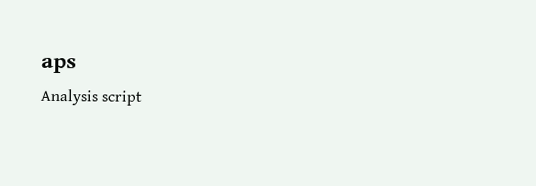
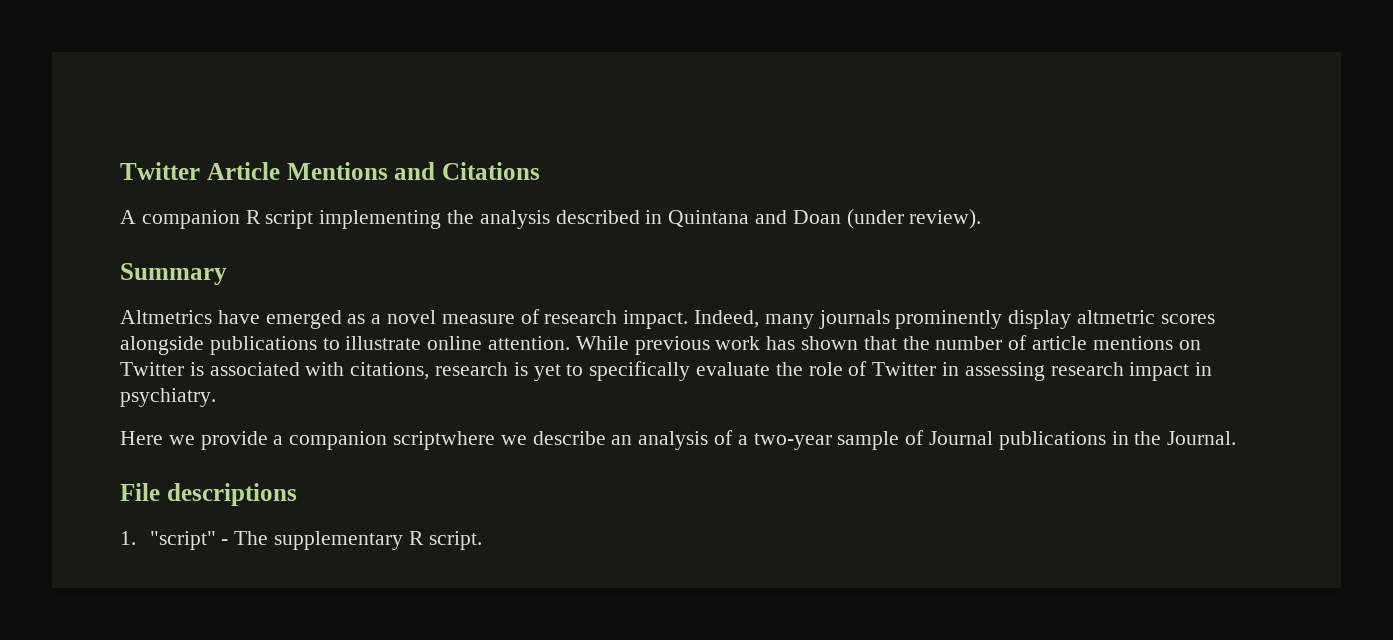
[41,57,77,74] [40,88,144,106] aps // Analysis script -> [120,162,540,180] [120,209,982,229] [120,263,227,285] [120,309,1215,329] [120,335,1201,355] [120,361,1213,381] [120,388,216,407] [120,430,1237,450] [120,483,297,506] [120,531,482,550] Twitter Article Mentions and Citations // A companion R script implementing the analysis described in Quintana and Doan (under review). // Summary // Altmetrics have emerged as a novel measure of research impact. Indeed, many journals prominently display altmetric scores alongside publications to illustrate online attention. While previous work has shown that the number of article mentions on Twitter is associated with citations, research is yet to specifically evaluate the role of Twitter in assessing research impact in psychiatry. // Here we provide a companion scriptwhere we describe an analysis of a two-year sample of Journal publications in the Journal. // File descriptions // 1. "script" - The supplementary R script.

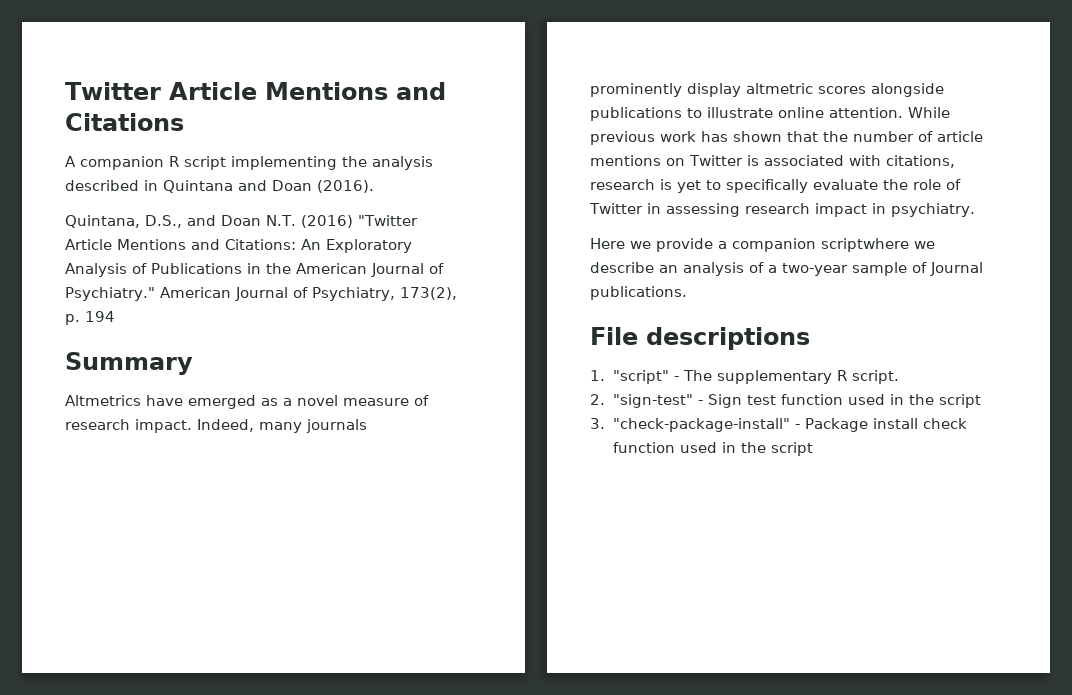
[846,209,982,229] (under review). -> [317,180,374,193] [65,215,418,228] [65,239,412,253] [65,263,444,277] [65,287,457,301] [65,311,115,325] (2016). // Quintana, D.S., and Doan N.T. (2016) "Twitter Article Mentions and Citations: An Exploratory Analysis of Publications in the American Journal of Psychiatry." American Journal of Psychiatry, 173(2), p. 194
[998,431,1237,450] publications in the Journal. -> [590,286,687,300] publications.
(482, 540) none -> [590,394,981,408] [590,418,967,432] [612,442,813,456] // 2. "sign-test" - Sign test function used in the script // 3. "check-package-install" - Package install check function used in the script

